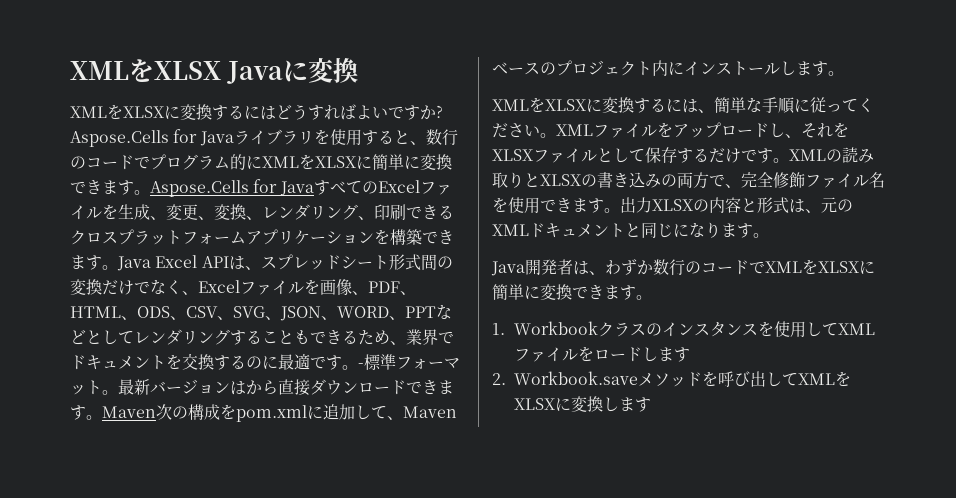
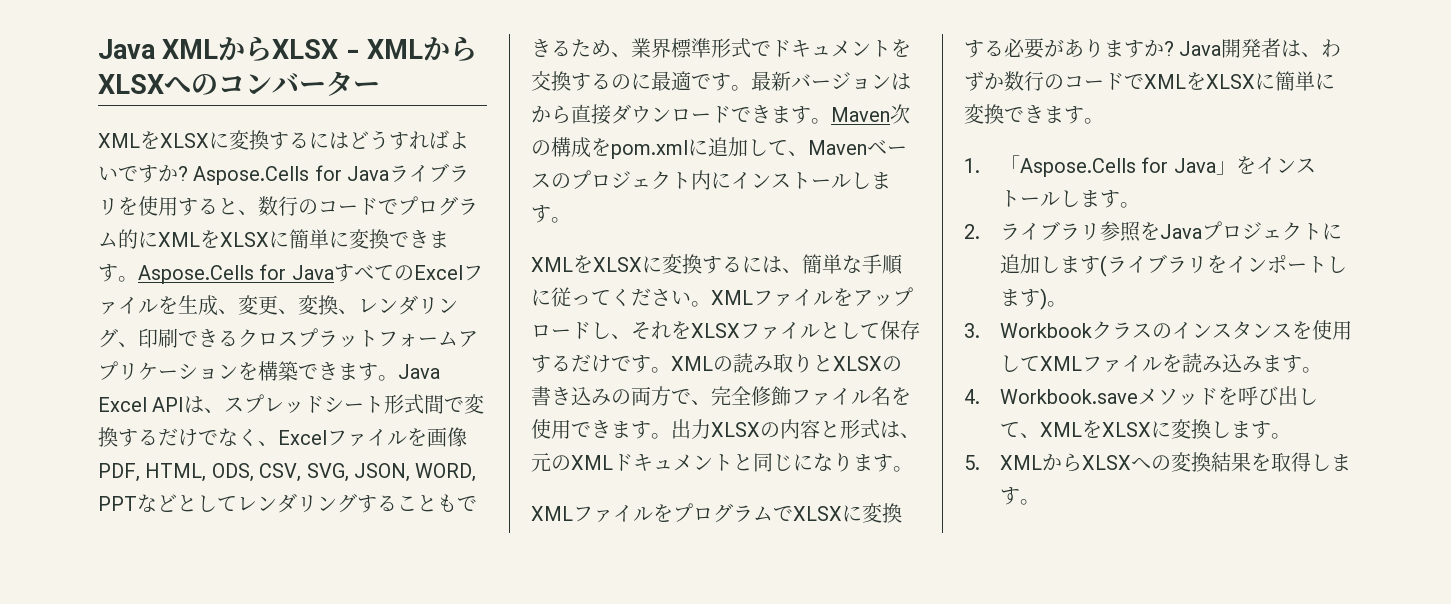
[70,58,358,84] XMLをXLSX Javaに変換 -> [98,36,477,62] [98,71,380,96] Java XMLからXLSX - XMLからXLSXへのコンバーター
[436,256,453,269] [70,279,102,295] の変換 -> [444,394,485,414] [98,427,158,447] で変換する
[352,281,416,295] [70,306,405,321] 、PDF、HTML、ODS、CSV、SVG、JSON、WORD、 -> [98,463,477,482] PDF, HTML, ODS, CSV, SVG, JSON, WORD,
(438, 337) none -> [671,38,751,58] 標準形式
[358,354,460,370] [70,380,118,395] -標準フォーマット。 -> (751, 88) none
(769, 235) none -> [531,503,902,523] [964,38,1174,59] XMLファイルをプログラムでXLSXに変換する必要がありますか?
(505, 329) none -> [1000,155,1316,177] [1000,190,1141,208] [964,221,1343,242] [1000,254,1348,277] [1000,288,1068,310] [964,323,980,338] 「Aspose.Cells for Java」をインストールします。 // 2.ライブラリ参照をJavaプロジェクトに追加します(ライブラリをインポートします)。 // 3.
[594,347,691,362] [492,373,506,385] ロードします // 2. -> [1182,353,1323,373] [964,389,980,404] 読み込みます。 // 4.
(799, 379) none -> [1020,433,1041,438] 、
(652, 404) none -> [1271,433,1292,439] [964,452,1352,472] [1000,487,1041,505] 。 // 5. XMLからXLSXへの変換結果を取得します。

